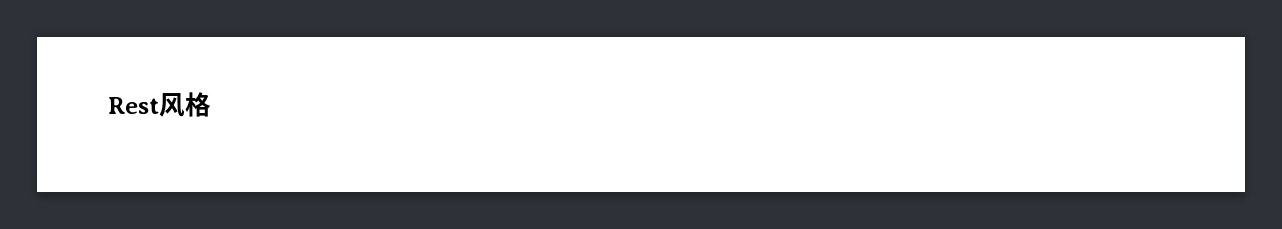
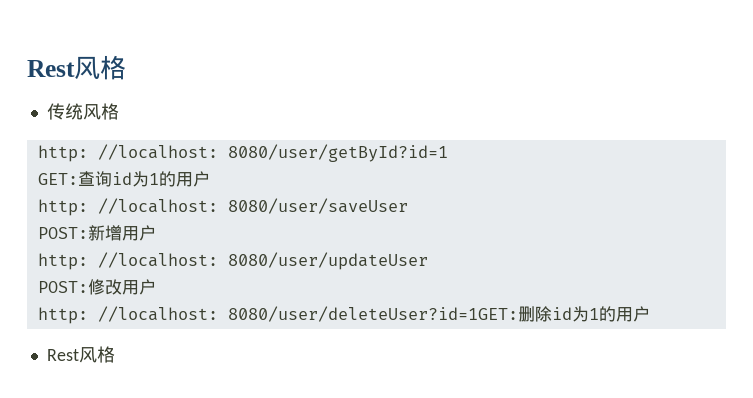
[108,92,211,117] Rest风格 -> [27,55,126,80] [46,103,119,120] [37,144,448,162] [37,171,210,187] [37,198,408,216] [37,225,156,241] [37,252,428,270] [37,279,156,295] [37,306,650,324] [46,346,115,363] Rest风格 // 传统风格 // http: //localhost: 8080/user/getById?id=1 // GET:查询id为1的用户 // http: //localhost: 8080/user/saveUser // POST:新增用户 // http: //localhost: 8080/user/updateUser // POST:修改用户 // http: //localhost: 8080/user/deleteUser?id=1GET:删除id为1的用户 // Rest风格

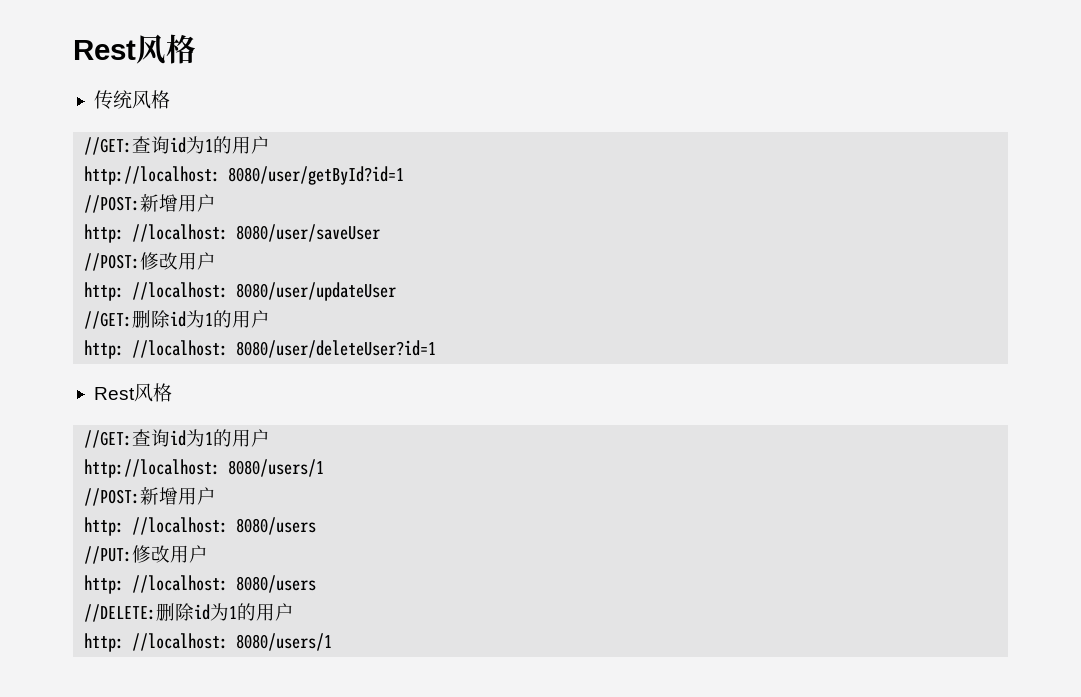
[37,144,448,162] [37,171,210,187] [37,198,408,216] [37,225,156,241] [37,252,428,270] [37,279,156,295] [37,306,650,324] [46,346,115,363] http: //localhost: 8080/user/getById?id=1 // GET:查询id为1的用户 // http: //localhost: 8080/user/saveUser // POST:新增用户 // http: //localhost: 8080/user/updateUser // POST:修改用户 // http: //localhost: 8080/user/deleteUser?id=1GET:删除id为1的用户 // Rest风格 -> [84,136,271,155] [84,166,405,185] [84,194,217,213] [84,224,381,243] [84,252,217,271] [84,282,397,301] [84,310,271,329] [84,340,437,359] [93,383,172,402] [84,429,271,448] [84,459,325,478] [84,487,217,506] [84,517,317,536] [84,545,209,564] [84,575,317,594] [84,603,295,622] [84,633,333,652] //GET:查询id为1的用户 // http://localhost: 8080/user/getById?id=1 // //POST:新增用户 // http: //localhost: 8080/user/saveUser // //POST:修改用户 // http: //localhost: 8080/user/updateUser // //GET:删除id为1的用户 // http: //localhost: 8080/user/deleteUser?id=1 // Rest风格 // //GET:查询id为1的用户 // http://localhost: 8080/users/1 // //POST:新增用户 // http: //localhost: 8080/users // //PUT:修改用户 // http: //localhost: 8080/users // //DELETE:删除id为1的用户 // http: //localhost: 8080/users/1

